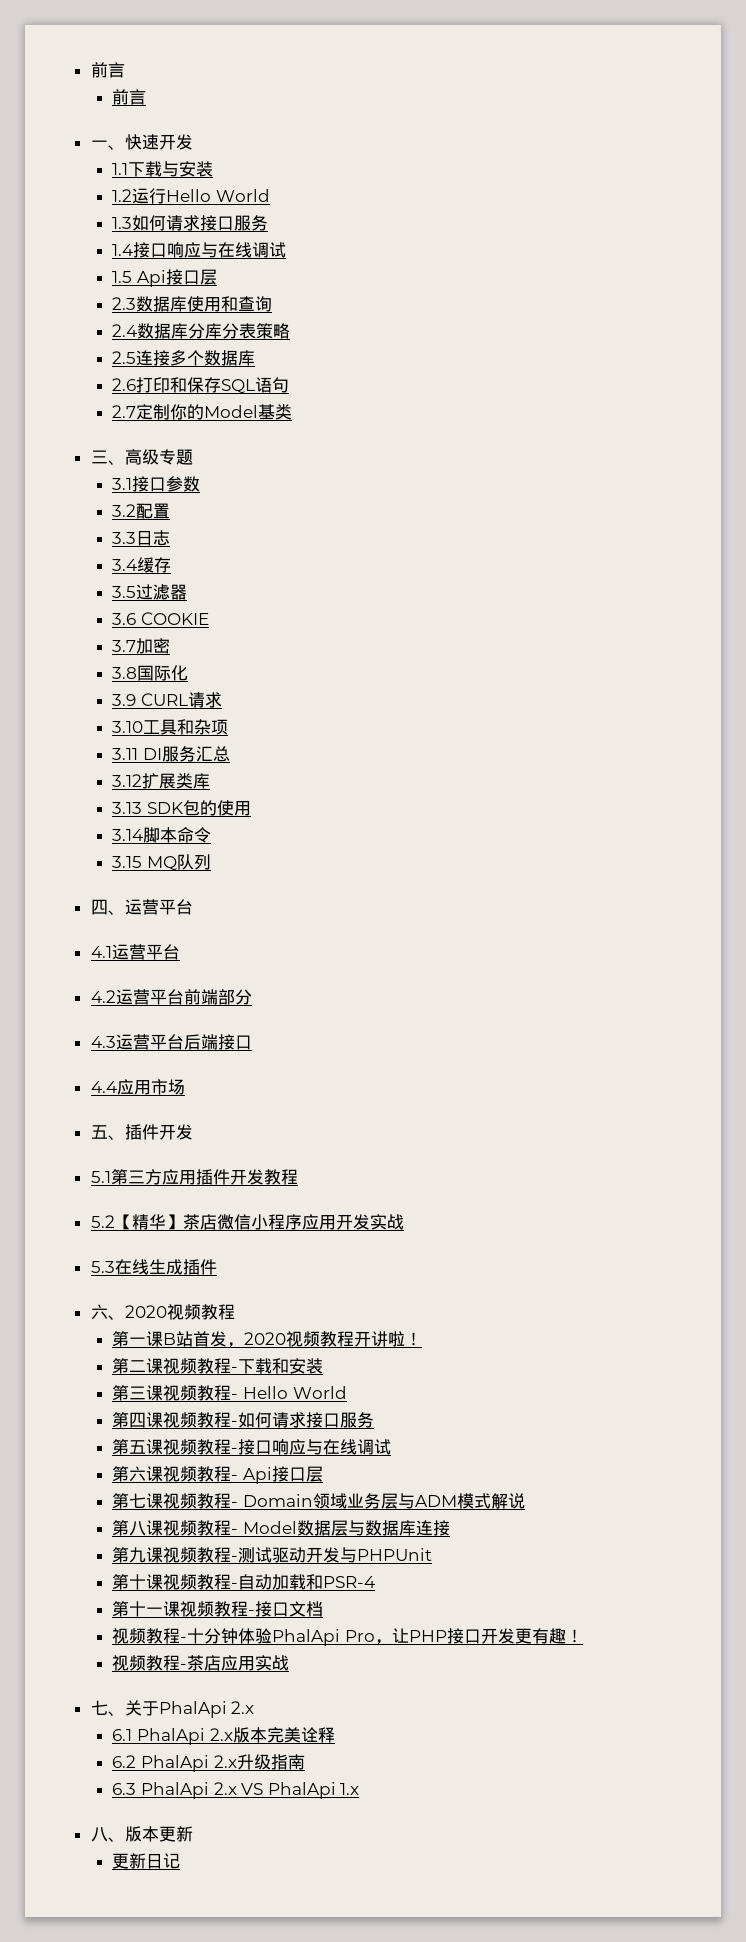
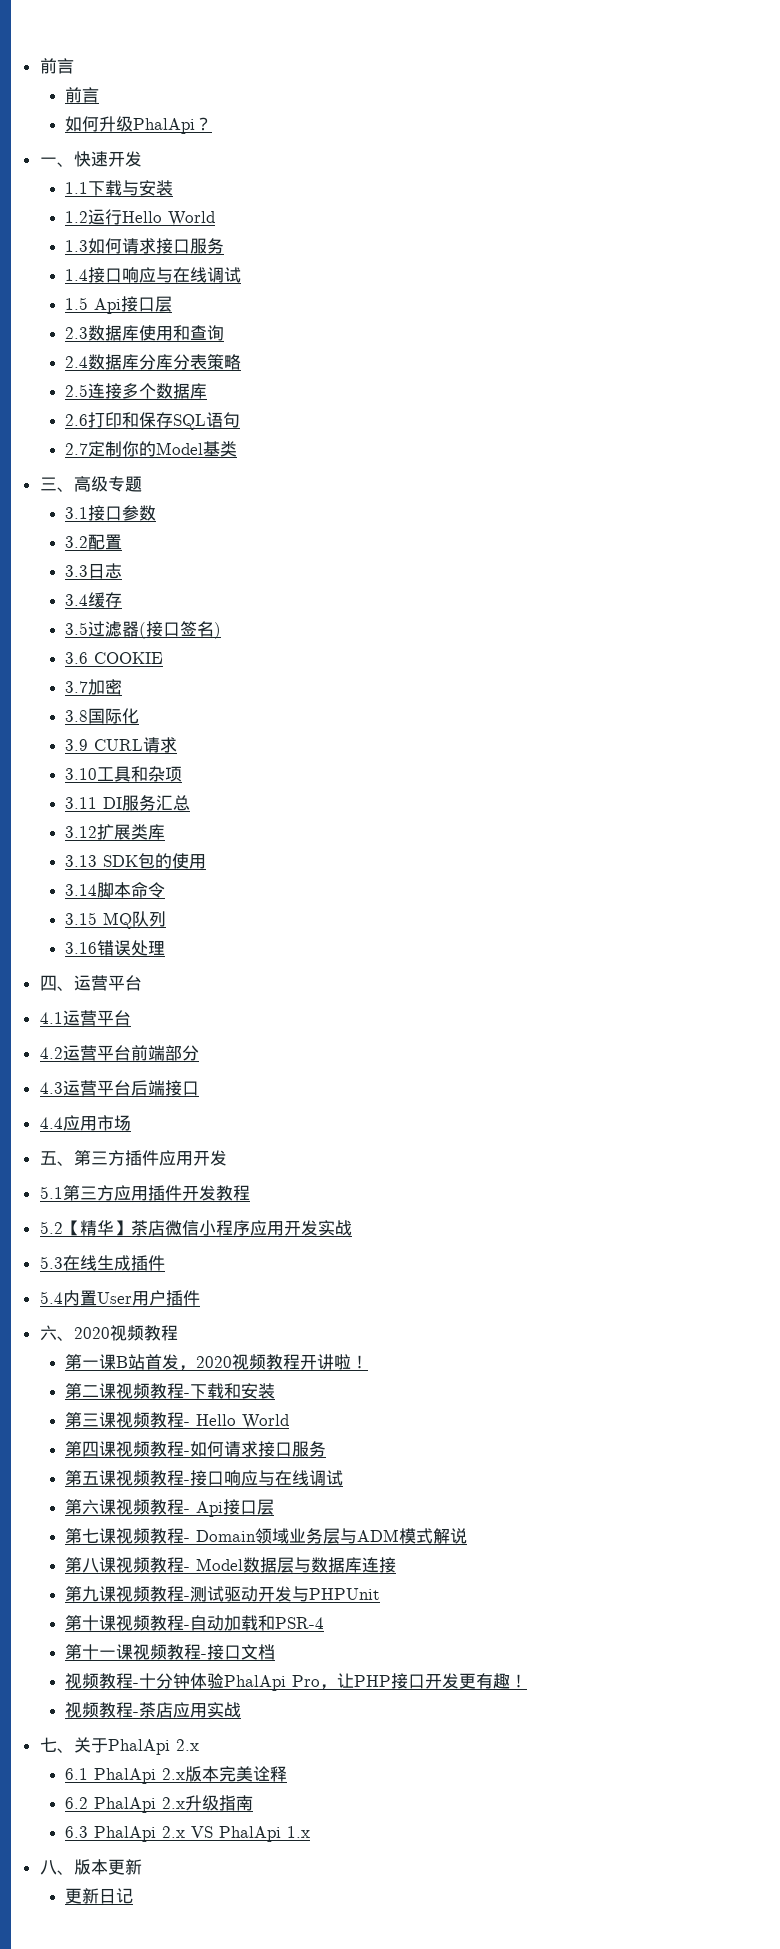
(147, 97) none -> [65,116,213,134] // 如何升级PhalApi？
(188, 592) none -> [139,621,222,639] (接口签名)
(212, 862) none -> [65,940,166,956] // 3.16错误处理
[124,1124,159,1140] 插件 -> [73,1150,193,1166] 第三方插件应用
(217, 1267) none -> [39,1290,200,1306] // 5.4内置User用户插件

